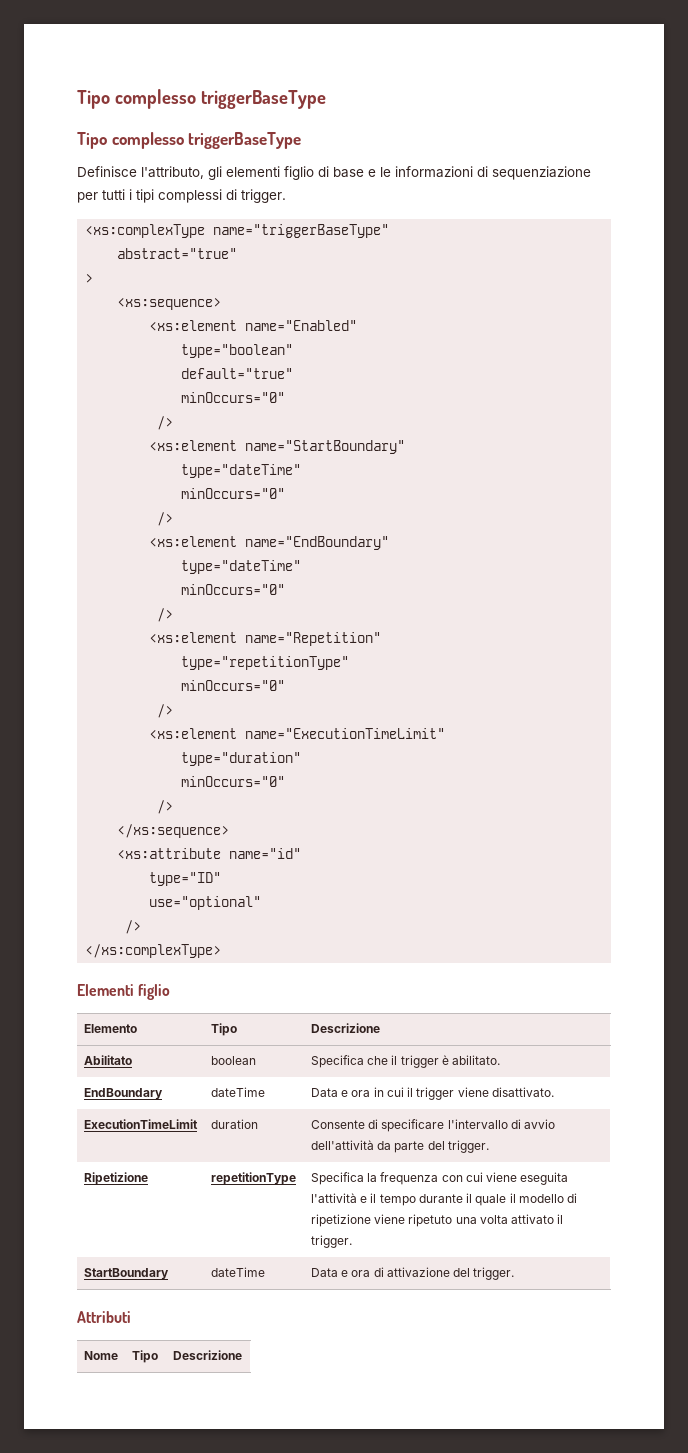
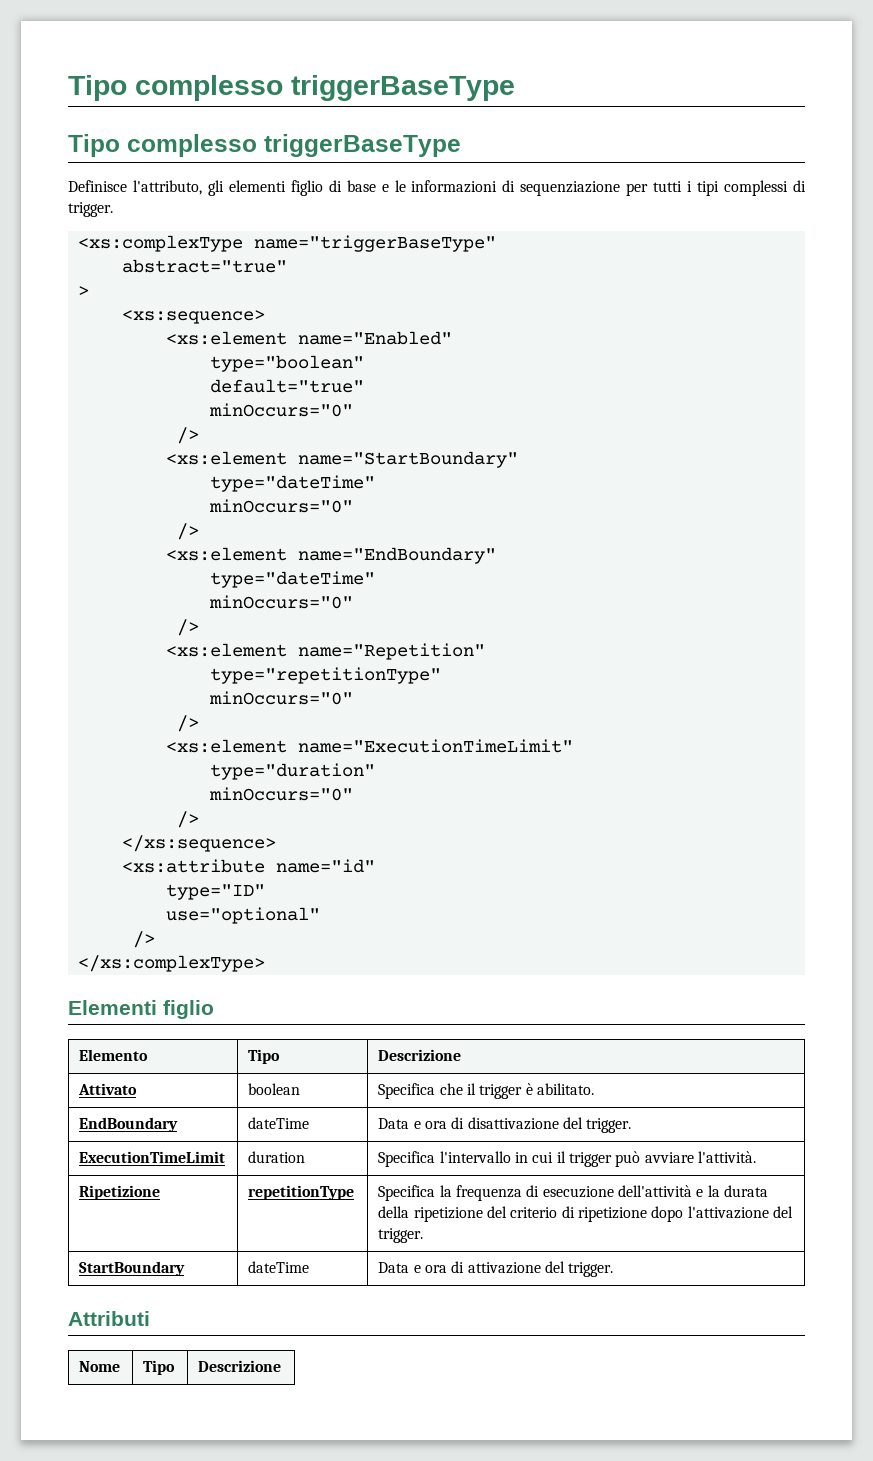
[83,1055,132,1065] Abilitato -> [78,1083,138,1095] Attivato
[373,1087,554,1100] [83,1119,198,1129] [210,1119,258,1129] [310,1119,556,1132] [310,1140,489,1153] in cui il trigger viene disattivato. // ExecutionTimeLimit | duration | Consente di specificare l'intervallo di avvio dell'attività da parte del trigger. -> [451,1117,632,1133] [79,1151,226,1163] [248,1151,306,1163] [378,1151,757,1167] di disattivazione del trigger. // ExecutionTimeLimit | duration | Specifica l'intervallo in cui il trigger può avviare l'attività.
[441,1172,569,1185] [310,1193,578,1206] [310,1214,564,1227] con cui viene eseguita l'attività e il tempo durante il quale il modello di ripetizione viene ripetuto una volta attivato il -> [526,1185,769,1198] [378,1206,794,1222] di esecuzione dell'attività e la durata della ripetizione del criterio di ripetizione dopo l'attivazione del

